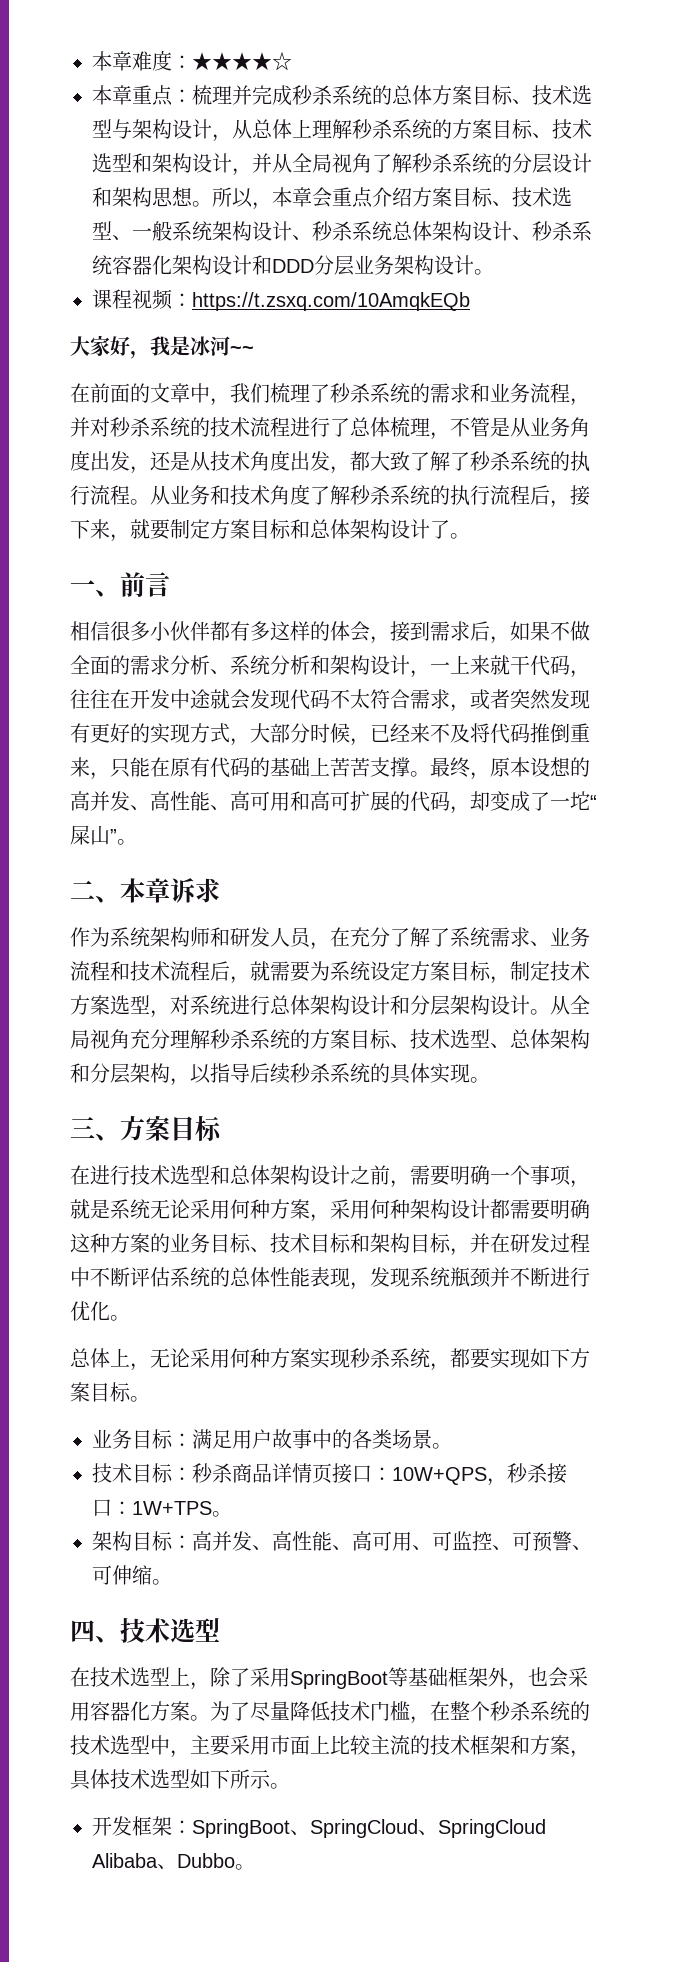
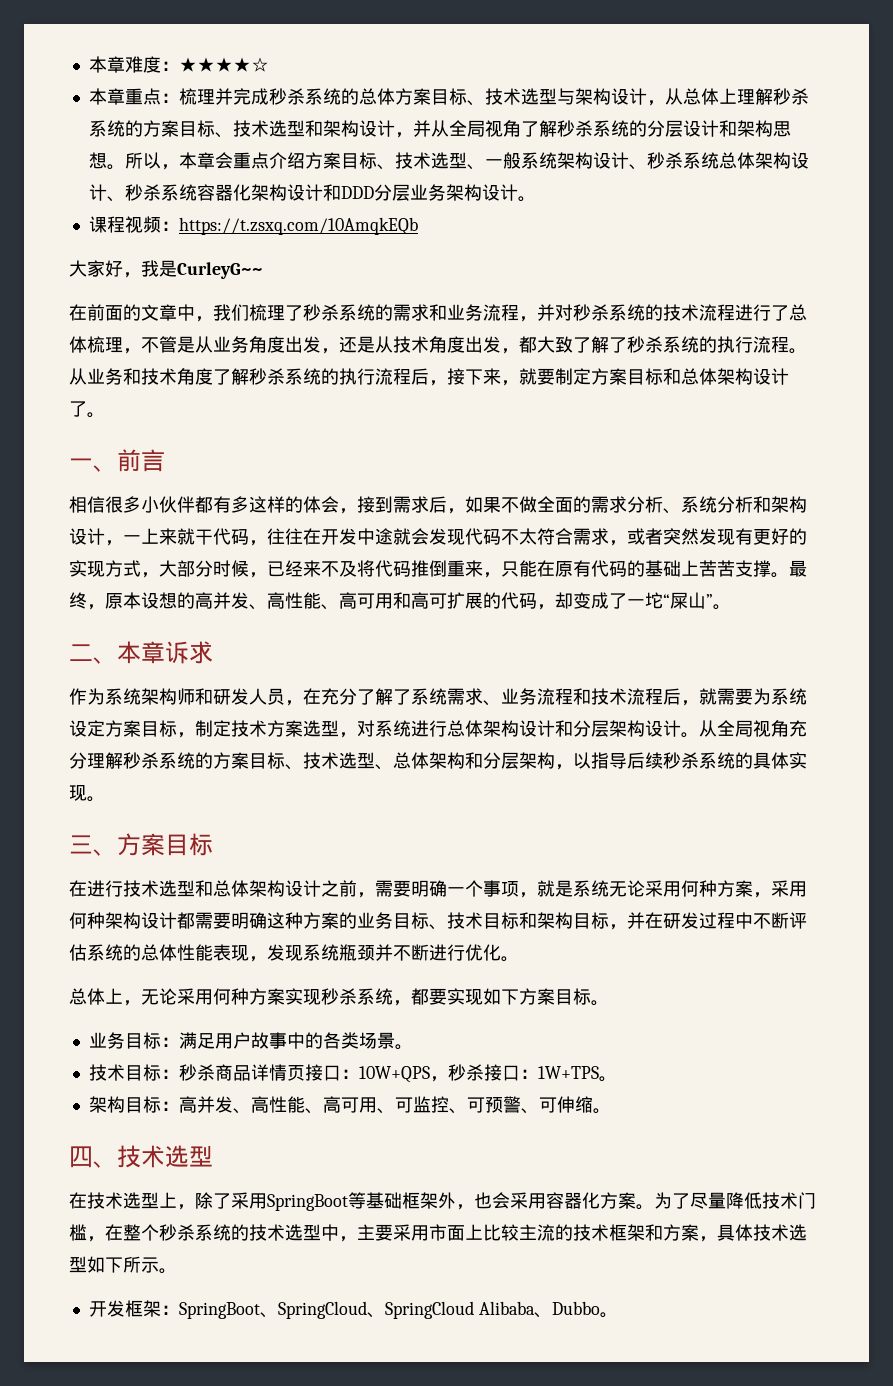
[190,336,254,356] 冰河~~ -> [177,262,263,279] CurleyG~~

